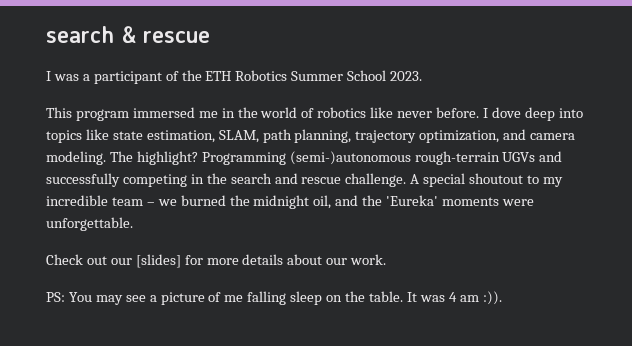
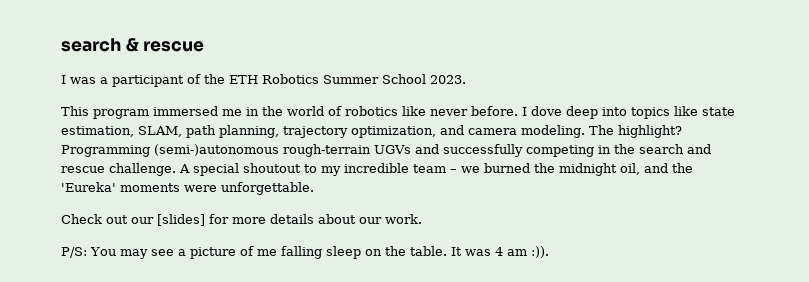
[46,292,65,302] PS: -> [61,247,87,258] P/S:

